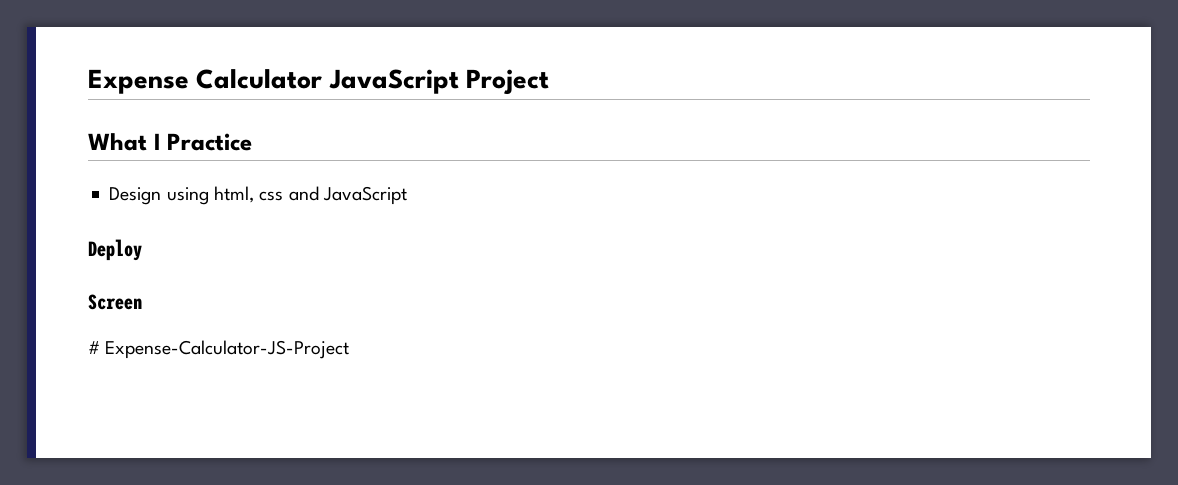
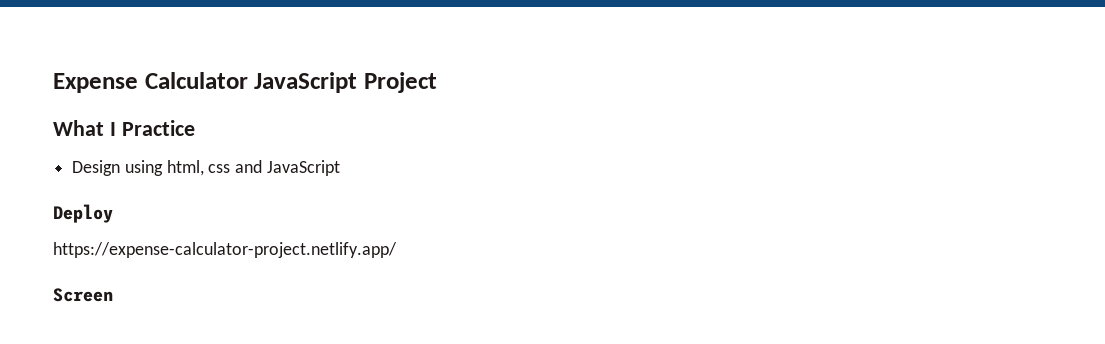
(142, 250) none -> [53,242,397,258] // https://expense-calculator-project.netlify.app/
[88,340,350,359] // # Expense-Calculator-JS-Project -> (113, 295) none

